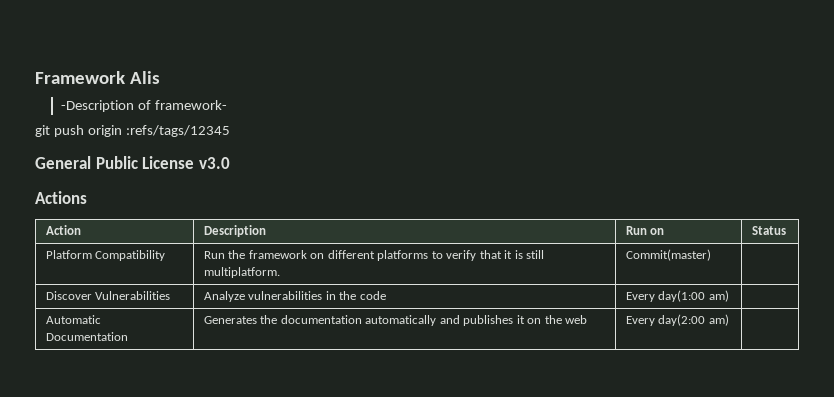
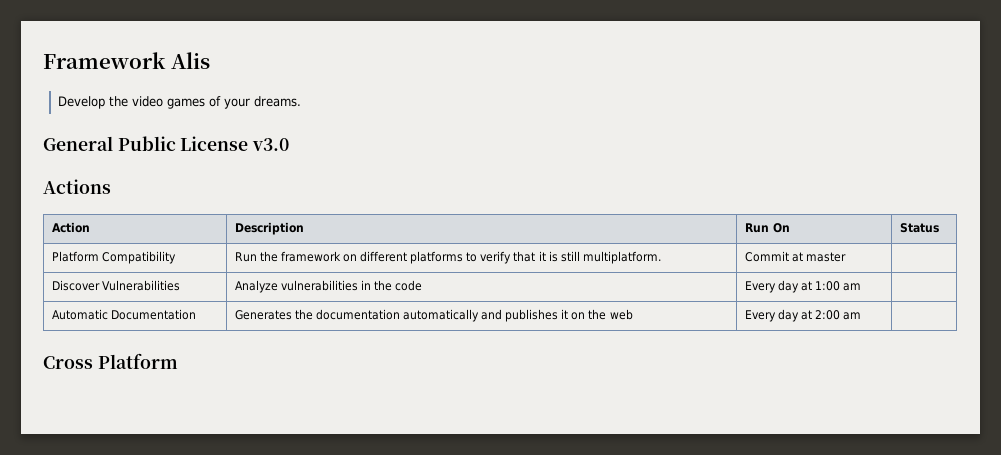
[60,100,227,112] [35,125,230,137] -Description of framework- // git push origin :refs/tags/12345 -> [58,96,302,109] Develop the video games of your dreams.
[650,228,665,235] on -> [772,223,790,233] On
[625,249,711,261] Commit(master) -> [744,251,846,262] Commit at master
[658,290,729,302] day(1:00 am) -> [777,280,861,293] day at 1:00 am
[658,314,729,326] day(2:00 am) | -> [777,309,861,322] [43,353,178,369] day at 2:00 am | // Cross Platform

